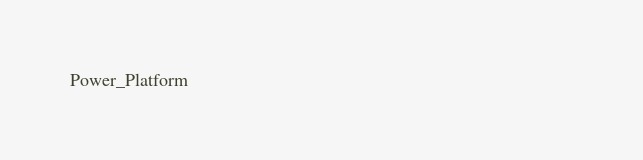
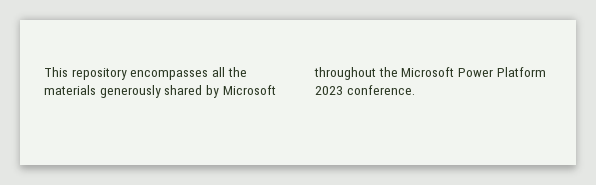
[70,73,188,88] Power_Platform -> [44,67,247,80] [44,85,276,98] [314,67,546,80] [315,85,415,95] This repository encompasses all the materials generously shared by Microsoft throughout the Microsoft Power Platform 2023 conference.

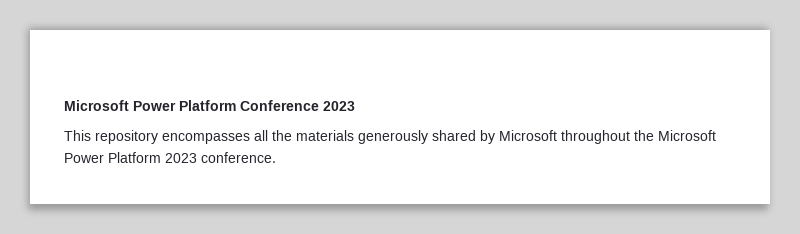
(44, 72) none -> [64,100,355,111] Microsoft Power Platform Conference 2023 //

